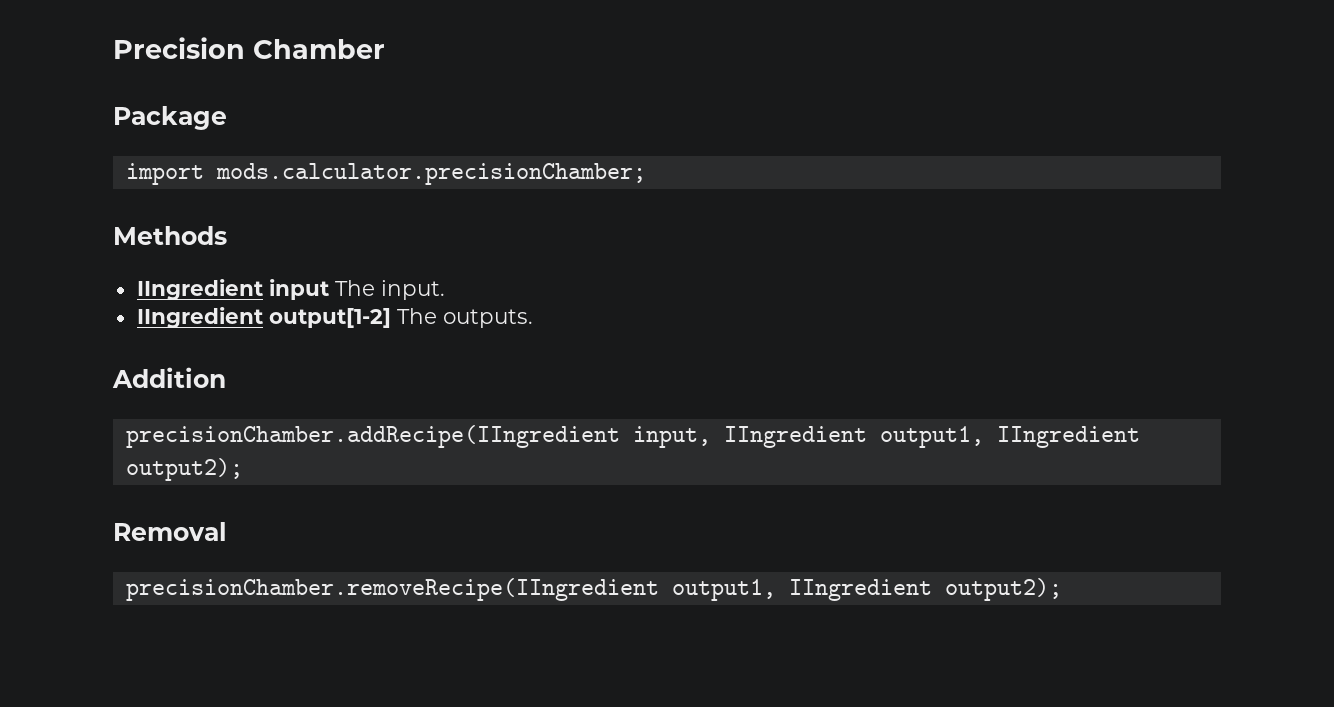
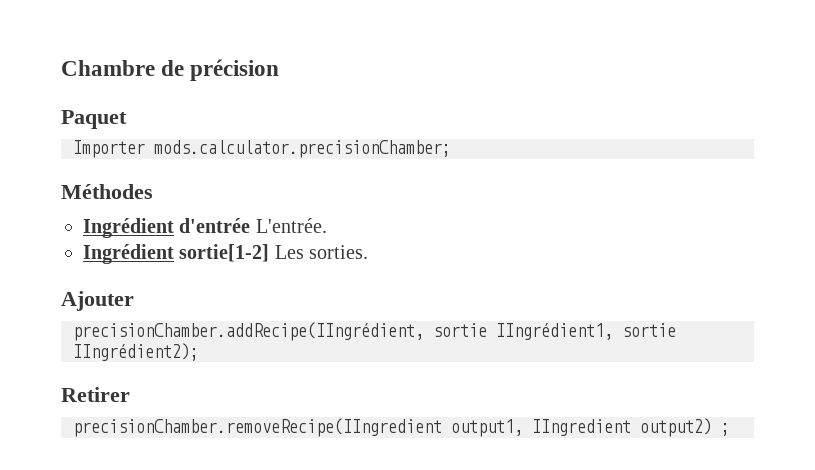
[113,37,385,59] [113,106,227,130] [125,163,646,185] [113,226,227,245] [136,279,445,300] [136,307,533,328] [112,367,226,388] [125,425,1140,448] [125,458,243,481] [113,522,227,541] Precision Chamber // Package // import mods.calculator.precisionChamber; // Methods // IIngredient input The input. // IIngredient output[1-2] The outputs. // Addition // precisionChamber.addRecipe(IIngredient input, IIngredient output1, IIngredient output2); // Removal -> [61,59,280,81] [61,110,127,129] [73,140,451,158] [61,184,153,199] [83,218,327,238] [83,244,369,264] [61,291,134,311] [73,322,676,341] [73,343,199,361] [61,387,130,402] Chambre de précision // Paquet // Importer mods.calculator.precisionChamber; // Méthodes // Ingrédient d'entrée L'entrée. // Ingrédient sortie[1-2] Les sorties. // Ajouter // precisionChamber.addRecipe(IIngrédient, sortie IIngrédient1, sortie IIngrédient2); // Retirer
[944,578,1062,601] output2); -> [640,418,730,437] output2) ;

